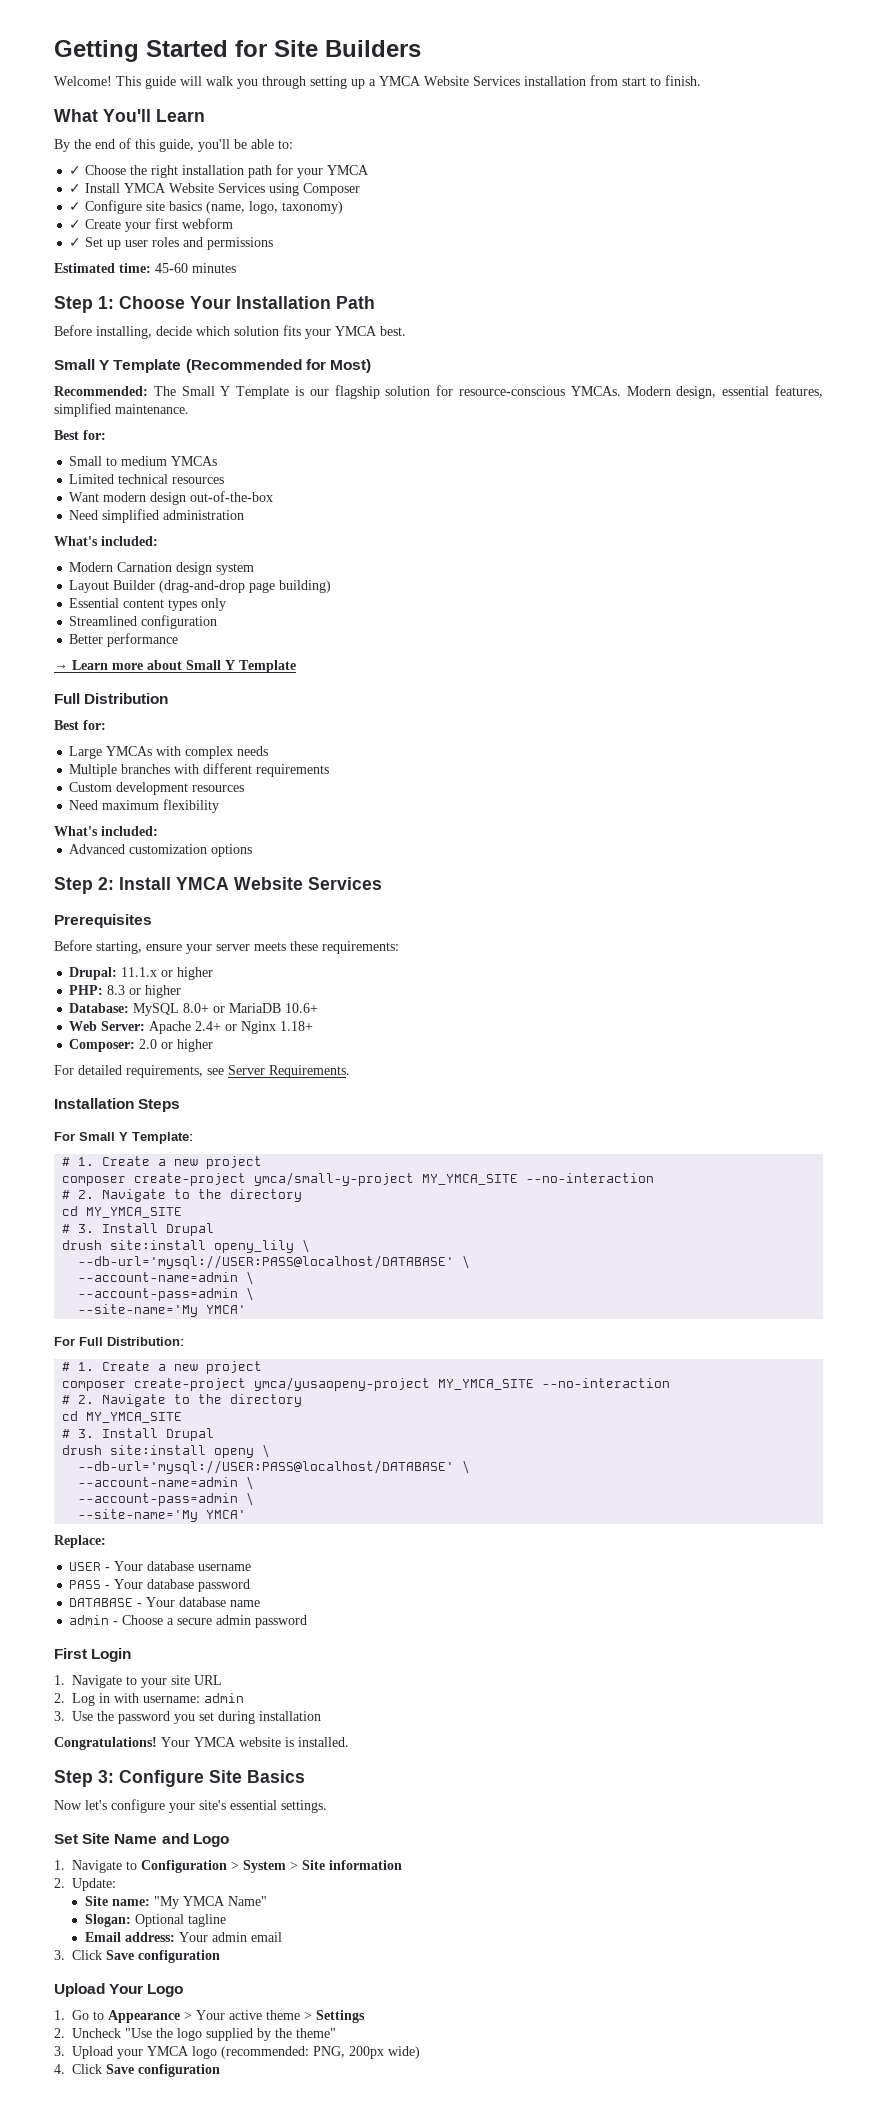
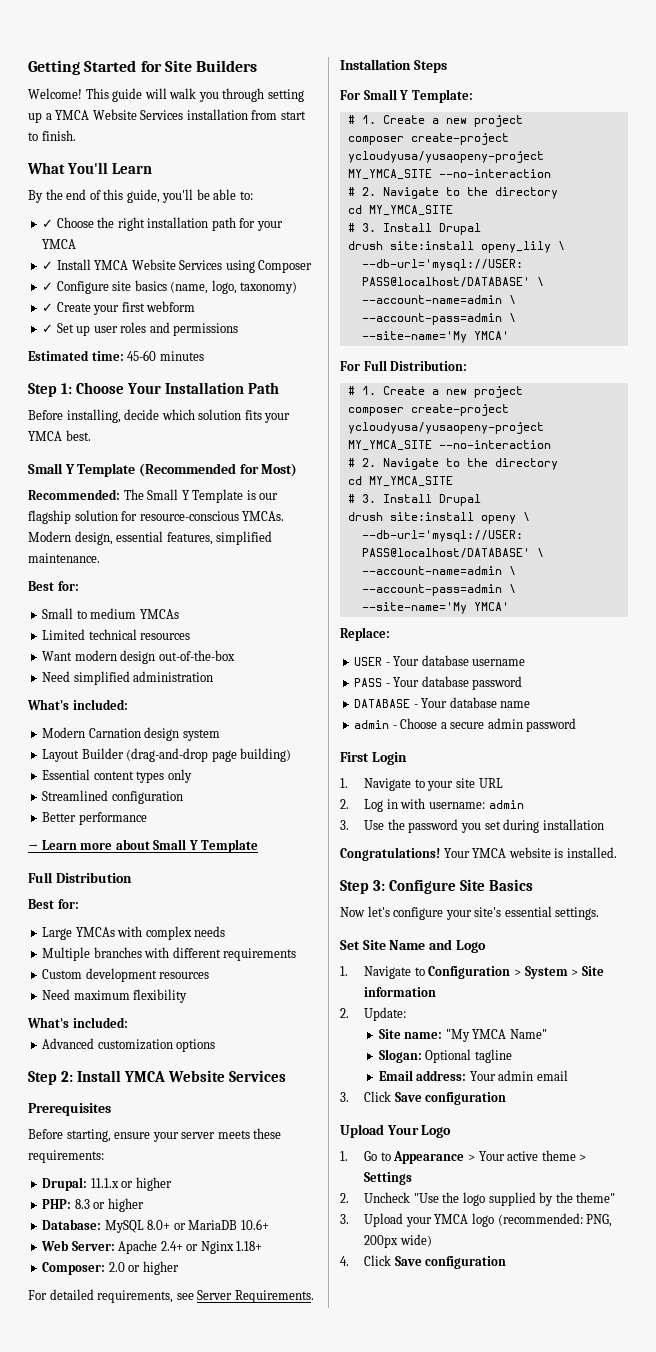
[254,1172,415,1186] ymca/small-y-project -> [347,151,544,163] ycloudyusa/yusaopeny-project
[254,1377,431,1391] ymca/yusaopeny-project -> [347,422,544,434] ycloudyusa/yusaopeny-project

